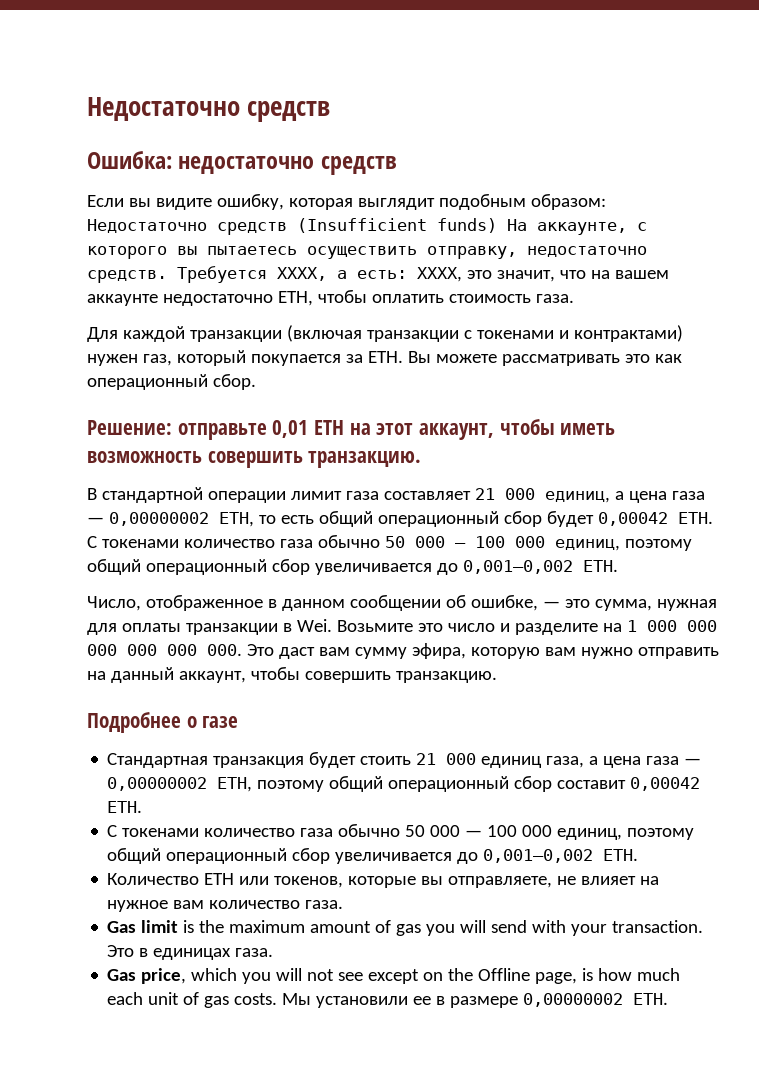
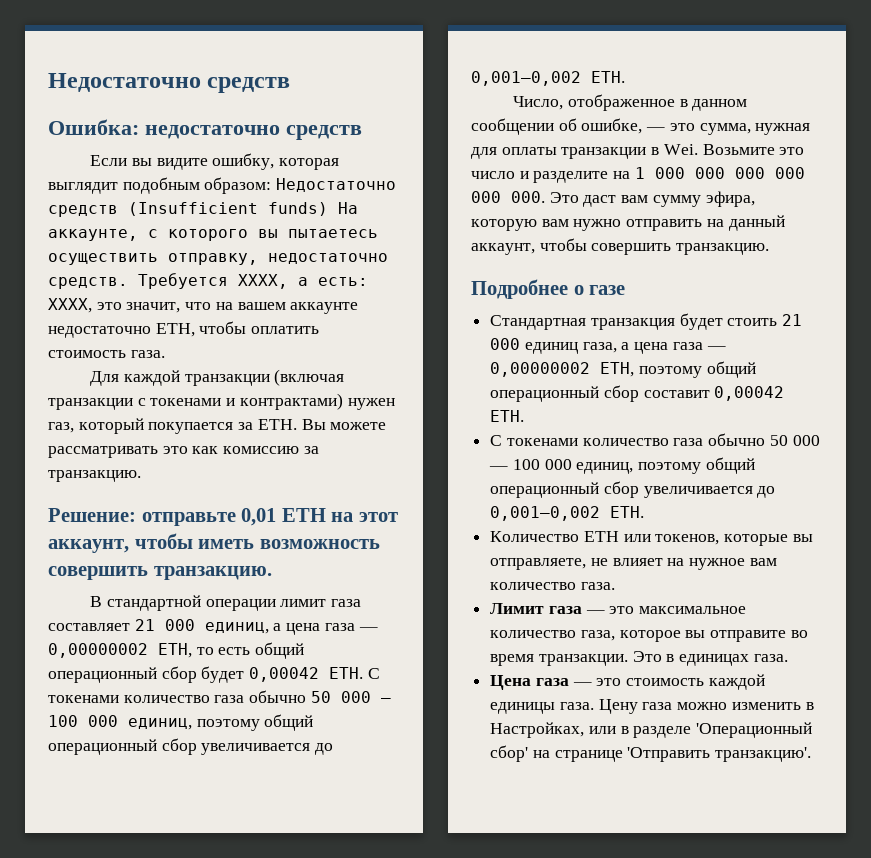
[87,374,256,390] операционный сбор. -> [223,446,319,454] [48,470,141,482] комиссию за транзакцию.
[107,920,704,936] [107,945,274,960] [107,968,681,984] [107,992,669,1008] Gas limit is the maximum amount of gas you will send with your transaction. Это в единицах газа. // Gas price, which you will not see except on the Offline page, is how much each unit of gas costs. Мы установили ее в размере 0,00000002 ETH. -> [490,603,747,614] [490,630,808,642] [490,651,788,666] [490,674,765,690] [490,699,814,714] [490,722,813,738] [490,745,812,762] Лимит газа — это максимальное количество газа, которое вы отправите во время транзакции. Это в единицах газа. // Цена газа — это стоимость каждой единицы газа. Цену газа можно изменить в Настройках, или в разделе 'Операционный сбор' на странице 'Отправить транзакцию'.

